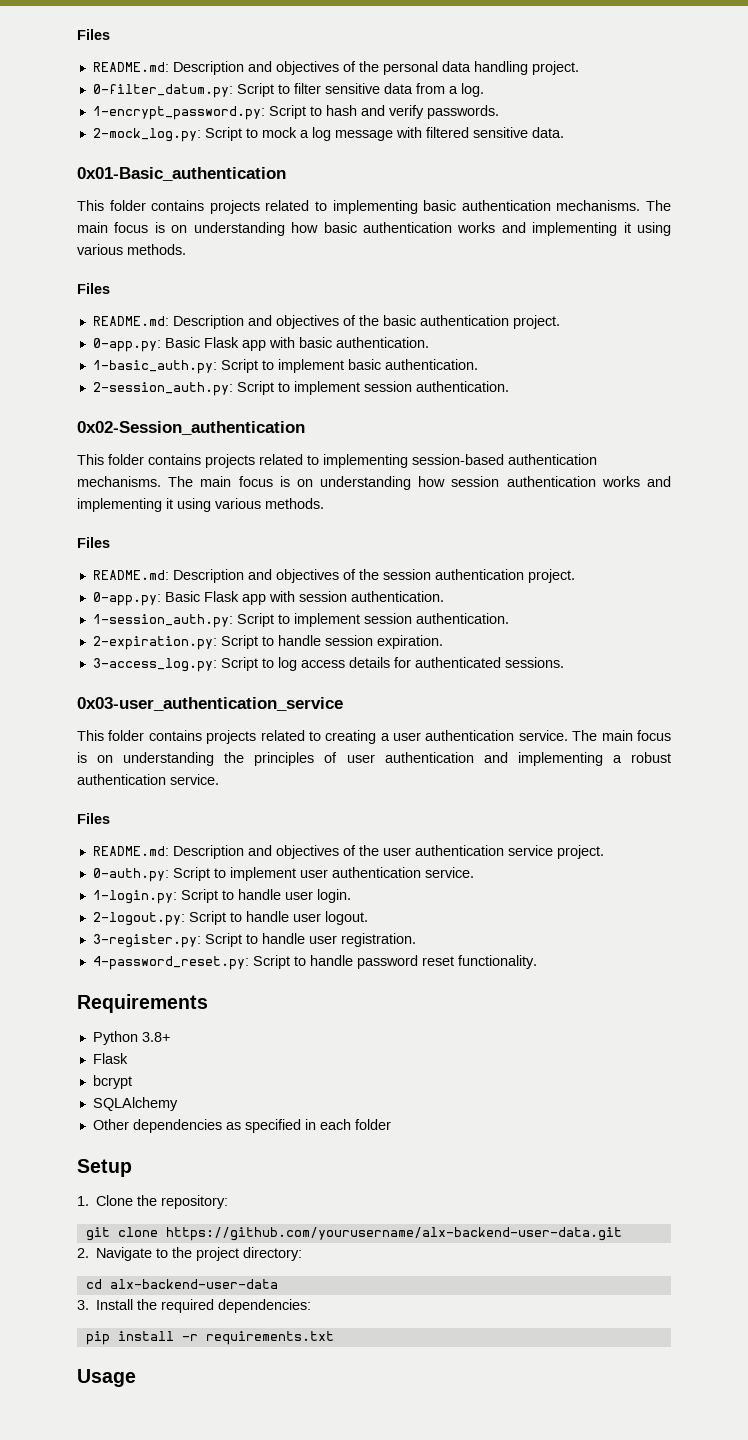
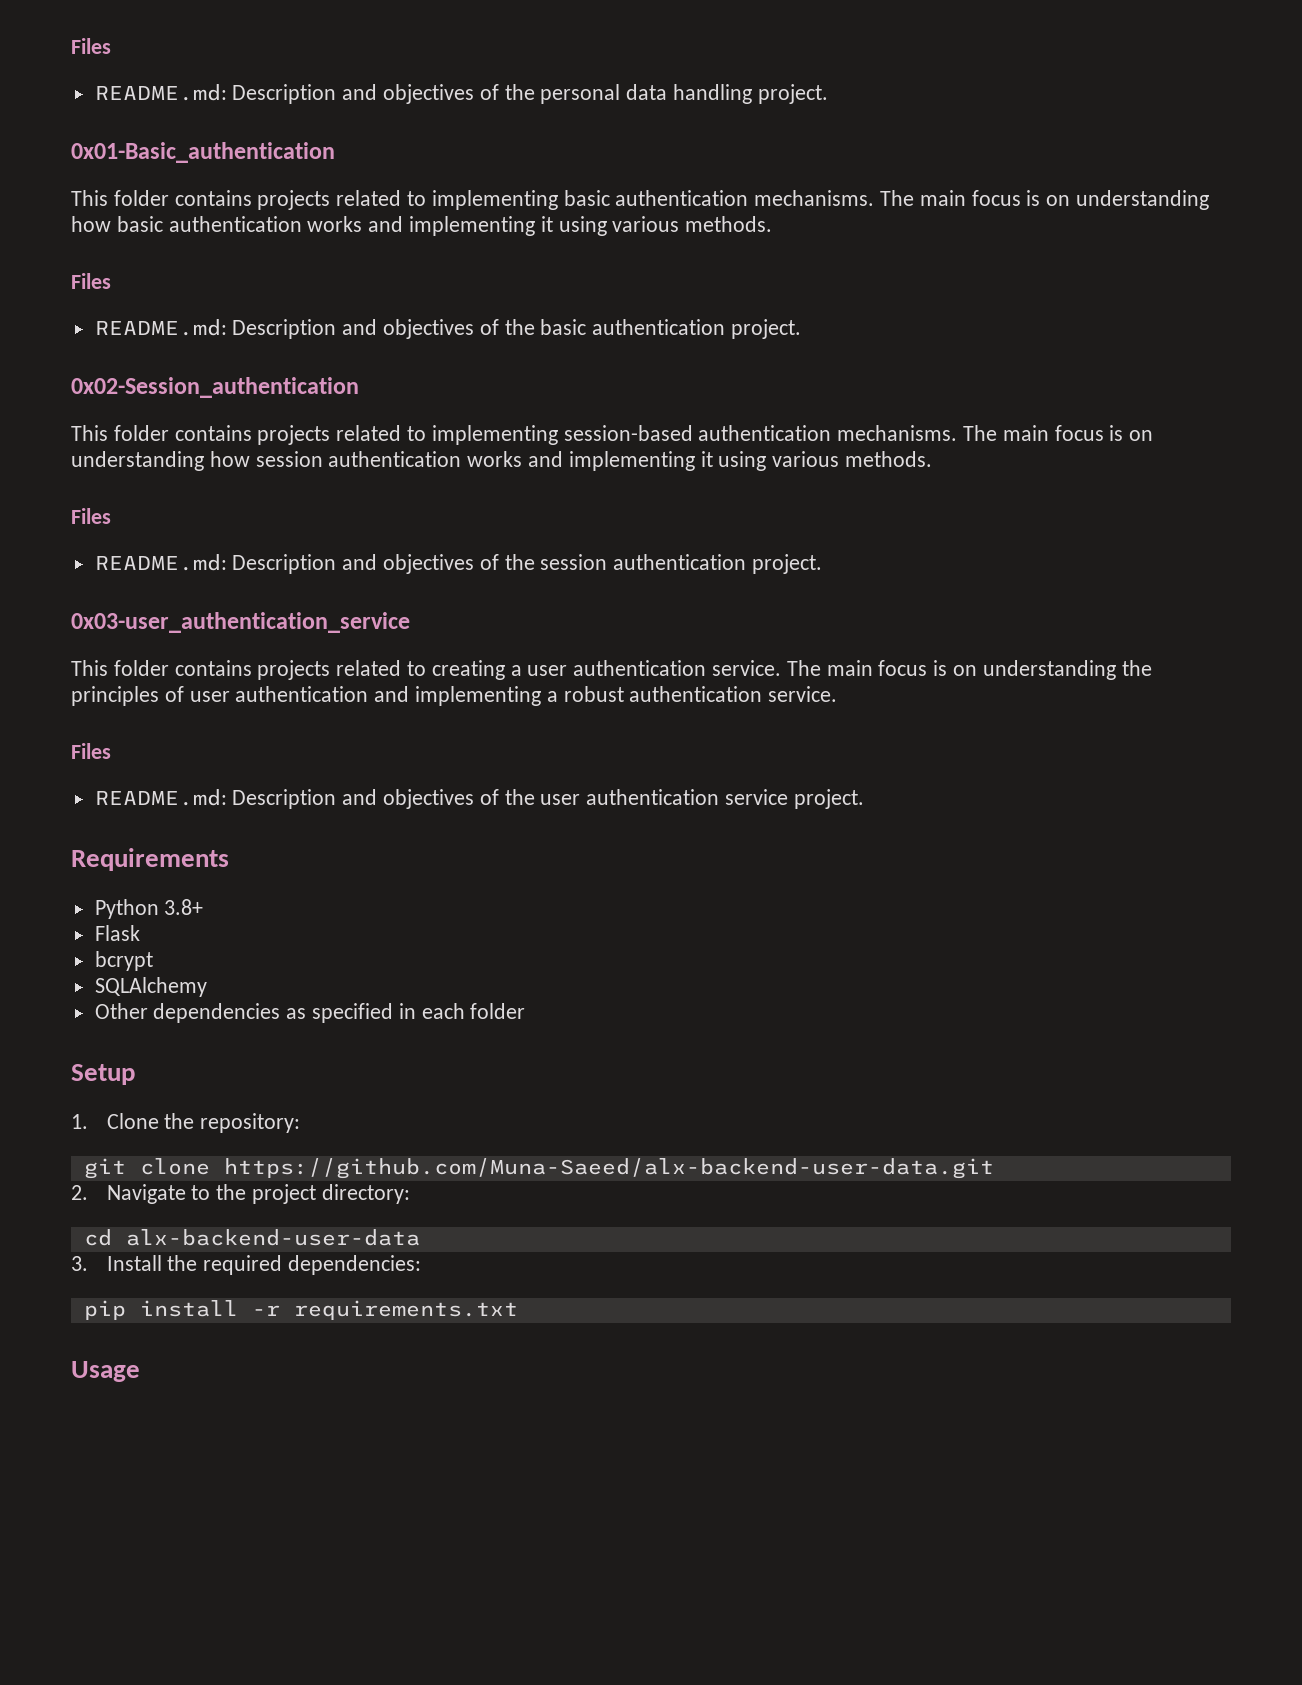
[92,83,484,98] [92,105,499,120] [92,127,564,142] // 0-filter_datum.py: Script to filter sensitive data from a log. // 1-encrypt_password.py: Script to hash and verify passwords. // 2-mock_log.py: Script to mock a log message with filtered sensitive data. -> (828, 94) none
[92,337,429,352] [92,359,478,374] [92,381,509,396] // 0-app.py: Basic Flask app with basic authentication. // 1-basic_auth.py: Script to implement basic authentication. // 2-session_auth.py: Script to implement session authentication. -> (802, 329) none
[92,591,444,606] [92,613,509,628] [92,635,443,650] [92,657,564,672] // 0-app.py: Basic Flask app with session authentication. // 1-session_auth.py: Script to implement session authentication. // 2-expiration.py: Script to handle session expiration. // 3-access_log.py: Script to log access details for authenticated sessions. -> (823, 564) none
[92,867,474,882] [92,889,351,904] [92,911,368,926] [92,933,416,948] [92,955,537,970] // 0-auth.py: Script to implement user authentication service. // 1-login.py: Script to handle user login. // 2-logout.py: Script to handle user logout. // 3-register.py: Script to handle user registration. // 4-password_reset.py: Script to handle password reset functionality. -> (864, 799) none
[165,1227,622,1241] https://github.com/yourusername/alx-backend-user-data.git -> [223,1158,994,1179] https://github.com/Muna-Saeed/alx-backend-user-data.git

